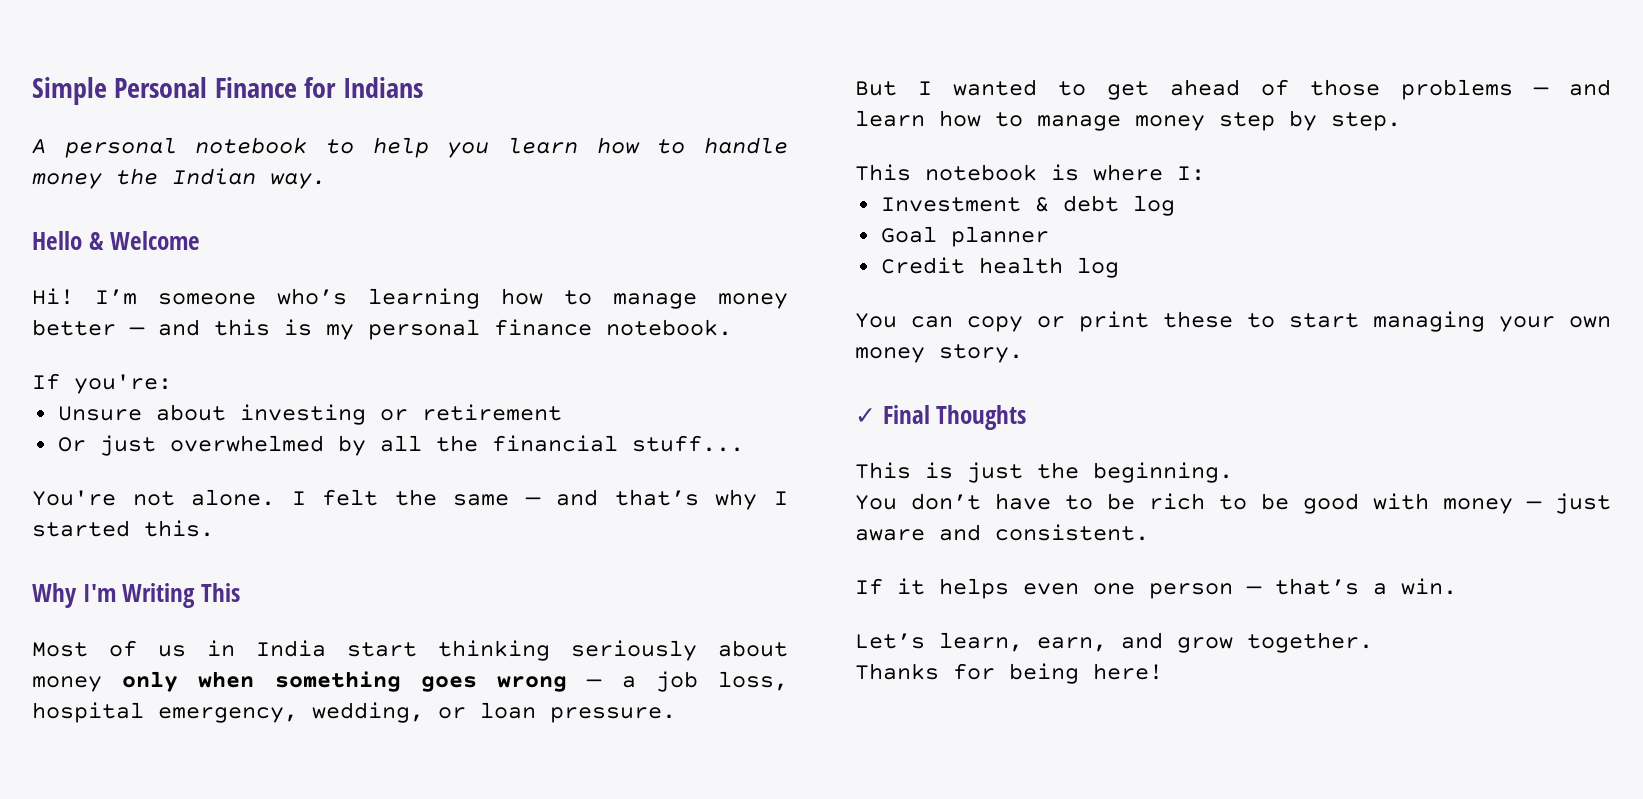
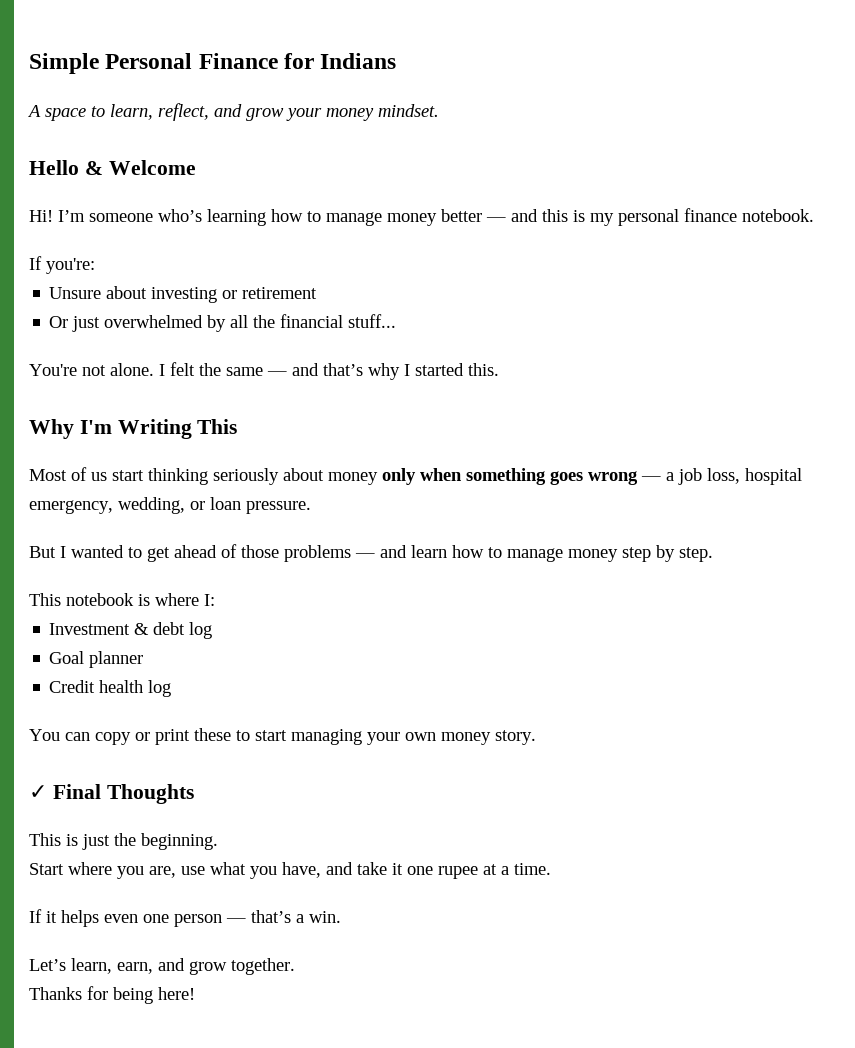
[64,137,788,158] [32,168,326,189] personal notebook to help you learn how to handle money the Indian way. -> [45,103,439,121] space to learn, reflect, and grow your money mindset.
[207,640,326,657] in India -> (107, 476) none
[855,493,1611,514] [855,524,1149,541] You don’t have to be rich to be good with money — just aware and consistent. -> [29,862,551,879] Start where you are, use what you have, and take it one rupee at a time.

